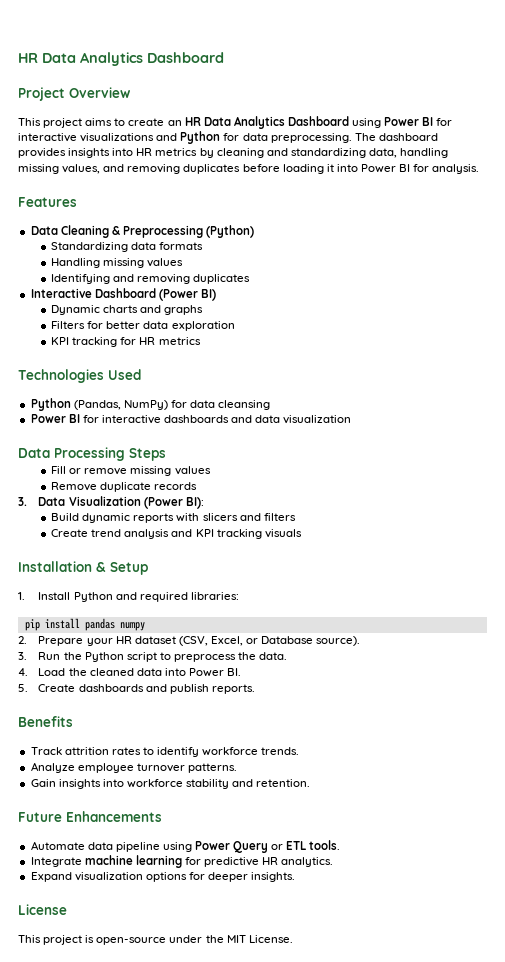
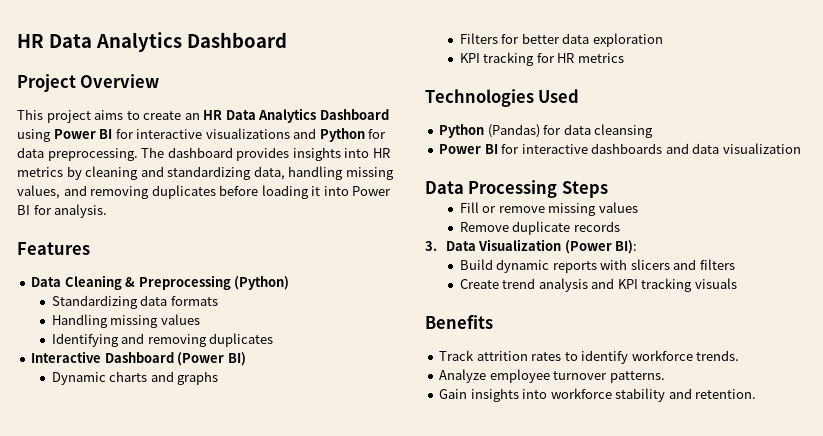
[73,400,168,410] (Pandas, NumPy) -> [487,124,540,138] (Pandas)
[18,561,148,575] [18,592,239,602] [24,618,145,631] [18,636,361,646] [18,652,288,662] [18,668,242,677] [18,684,255,694] // Installation & Setup // 1. Install Python and required libraries: // pip install pandas numpy // 2. Prepare your HR dataset (CSV, Excel, or Database source). // 3. Run the Python script to preprocess the data. // 4. Load the cleaned data into Power BI. // 5. Create dashboards and publish reports. -> (737, 283) none
[18,811,162,822] [30,840,341,853] [30,855,334,868] [30,872,296,882] [18,904,67,915] [18,935,293,945] // Future Enhancements // Automate data pipeline using Power Query or ETL tools. // Integrate machine learning for predictive HR analytics. // Expand visualization options for deeper insights. // License // This project is open-source under the MIT License. -> (757, 394) none

